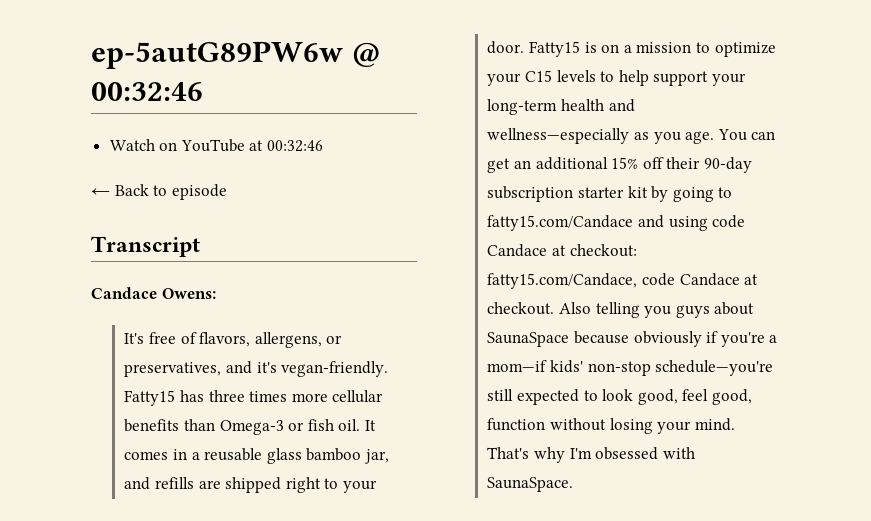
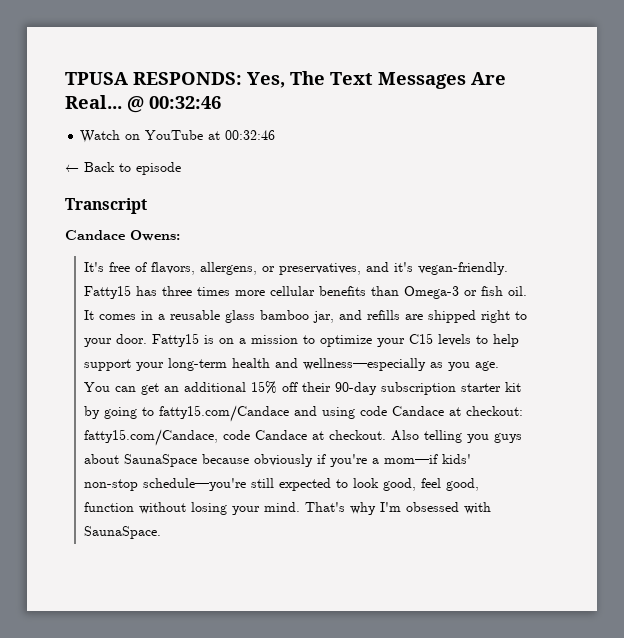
[91,41,343,69] ep-5autG89PW6w -> [65,71,506,89] [65,95,122,109] TPUSA RESPONDS: Yes, The Text Messages Are Real...

